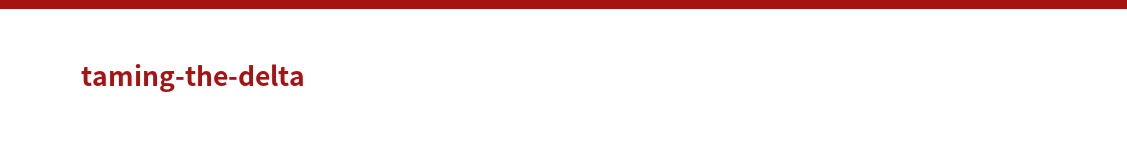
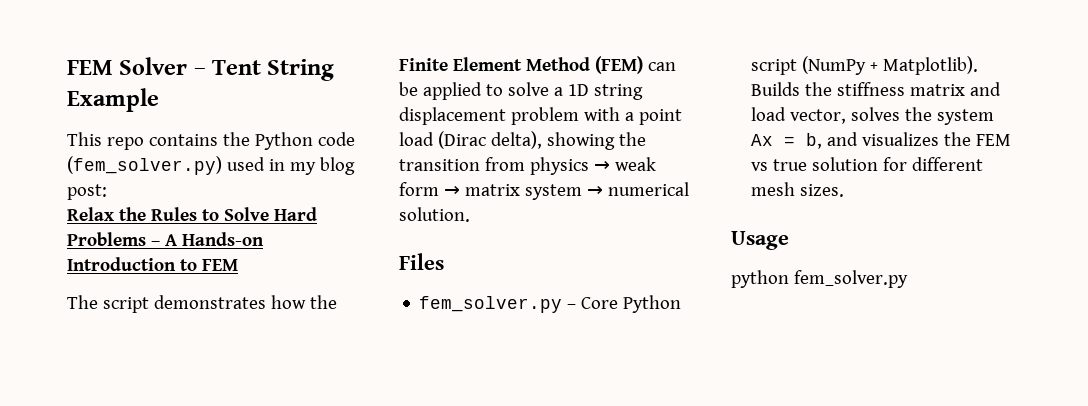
[81,64,305,92] taming-the-delta -> [67,57,335,81] [67,88,159,112] [67,132,355,150] [67,156,355,175] [67,184,107,200] [67,207,317,221] [67,232,264,246] [67,257,238,271] [67,295,337,313] [399,56,676,74] [399,82,643,100] [399,107,682,125] [399,131,646,150] [399,157,656,175] [399,182,689,200] [399,207,470,222] [399,253,444,270] [419,295,682,313] [751,56,979,75] [751,82,1002,96] [751,107,995,125] [751,132,1012,149] [751,157,984,171] [751,182,845,197] [731,231,789,250] [731,270,908,288] FEM Solver – Tent String Example // This repo contains the Python code (fem_solver.py) used in my blog post: // Relax the Rules to Solve Hard Problems – A Hands-on Introduction to FEM // The script demonstrates how the Finite Element Method (FEM) can be applied to solve a 1D string displacement problem with a point load (Dirac delta), showing the transition from physics → weak form → matrix system → numerical solution. // Files // fem_solver.py – Core Python script (NumPy + Matplotlib). Builds the stiffness matrix and load vector, solves the system Ax = b, and visualizes the FEM vs true solution for different mesh sizes. // Usage // python fem_solver.py

